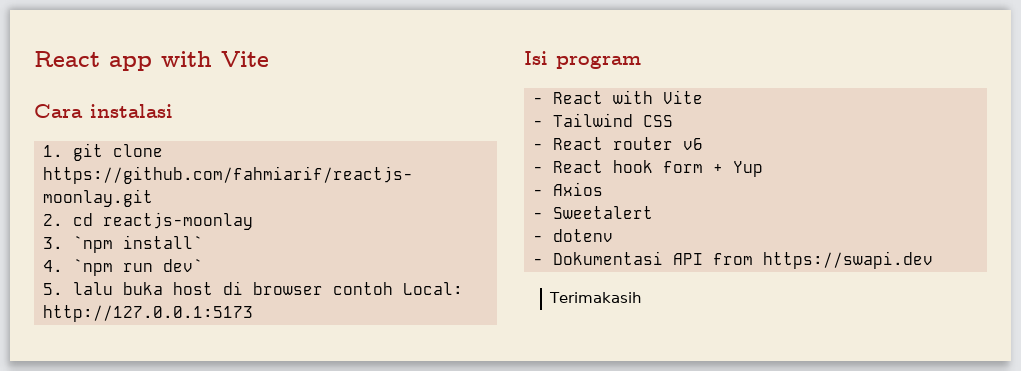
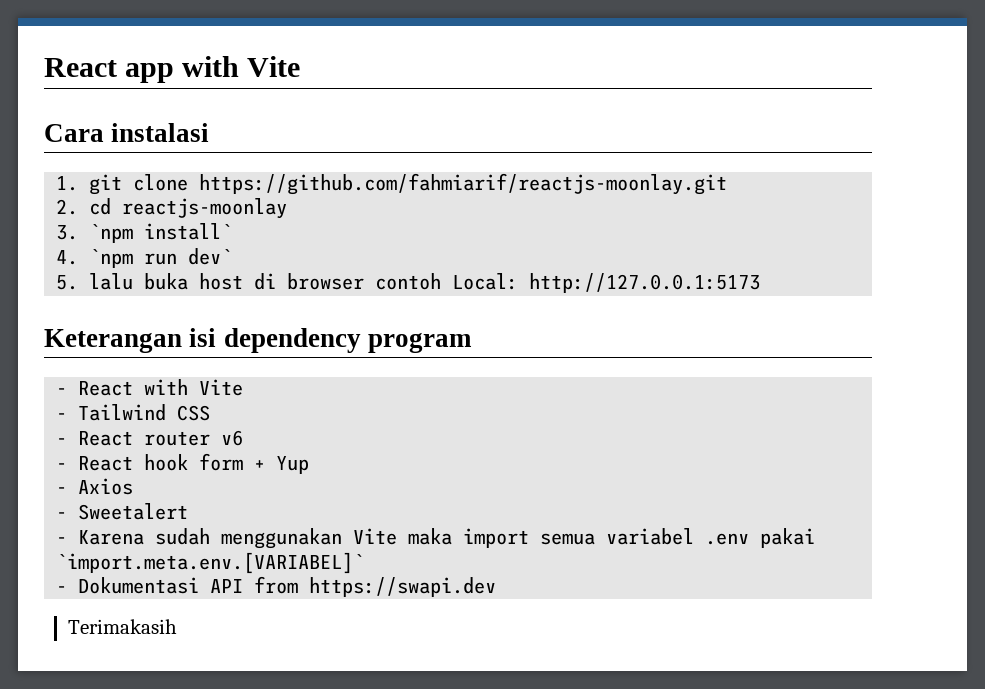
[524,51,548,65] Isi -> [44,328,361,353] Keterangan isi dependency
[553,229,613,242] dotenv -> [78,528,816,549] [56,552,365,574] Karena sudah menggunakan Vite maka import semua variabel .env pakai `import.meta.env.[VARIABEL]`

